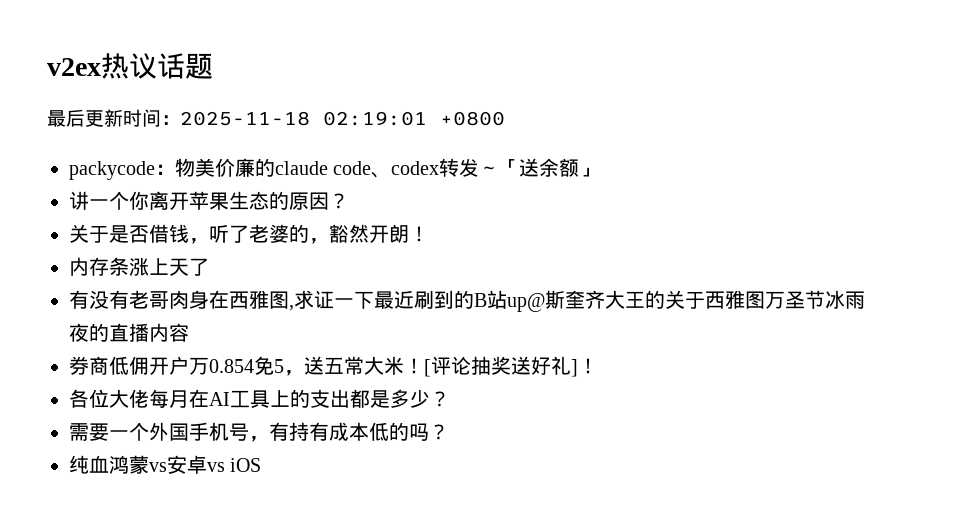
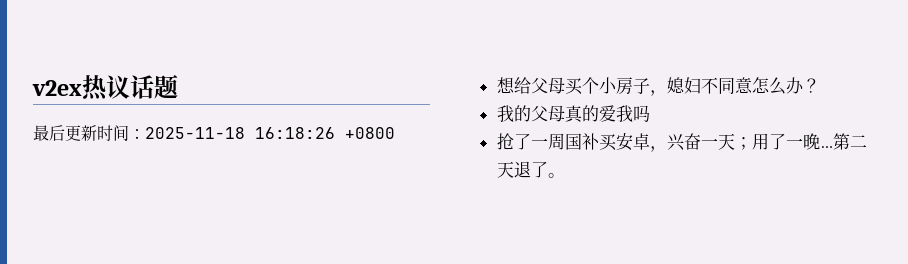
[323,111,427,126] 02:19:01 -> [255,127,335,139] 16:18:26
[69,158,600,180] [69,191,349,210] [69,224,429,244] [69,257,209,276] [69,290,865,312] [69,323,189,342] [69,356,598,377] [69,389,450,408] [69,422,449,442] [69,455,262,474] packycode：物美价廉的claude code、codex转发～「送余额」 // 讲一个你离开苹果生态的原因？ // 关于是否借钱，听了老婆的，豁然开朗！ // 内存条涨上天了 // 有没有老哥肉身在西雅图,求证一下最近刷到的B站up@斯奎齐大王的关于西雅图万圣节冰雨夜的直播内容 // 券商低佣开户万0.854免5，送五常大米！[评论抽奖送好礼]！ // 各位大佬每月在AI工具上的支出都是多少？ // 需要一个外国手机号，有持有成本低的吗？ // 纯血鸿蒙vs安卓vs iOS -> [496,77,820,96] [496,105,650,123] [496,133,867,152] [496,161,565,178] 想给父母买个小房子，媳妇不同意怎么办？ // 我的父母真的爱我吗 // 抢了一周国补买安卓，兴奋一天；用了一晚…第二天退了。

